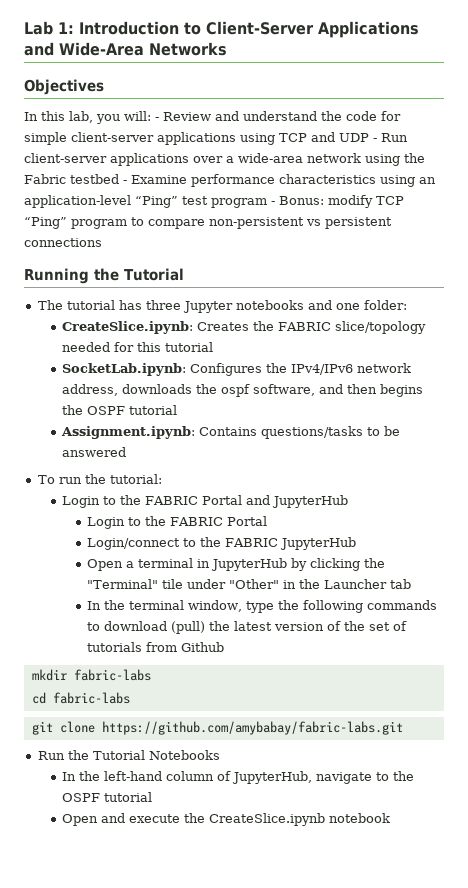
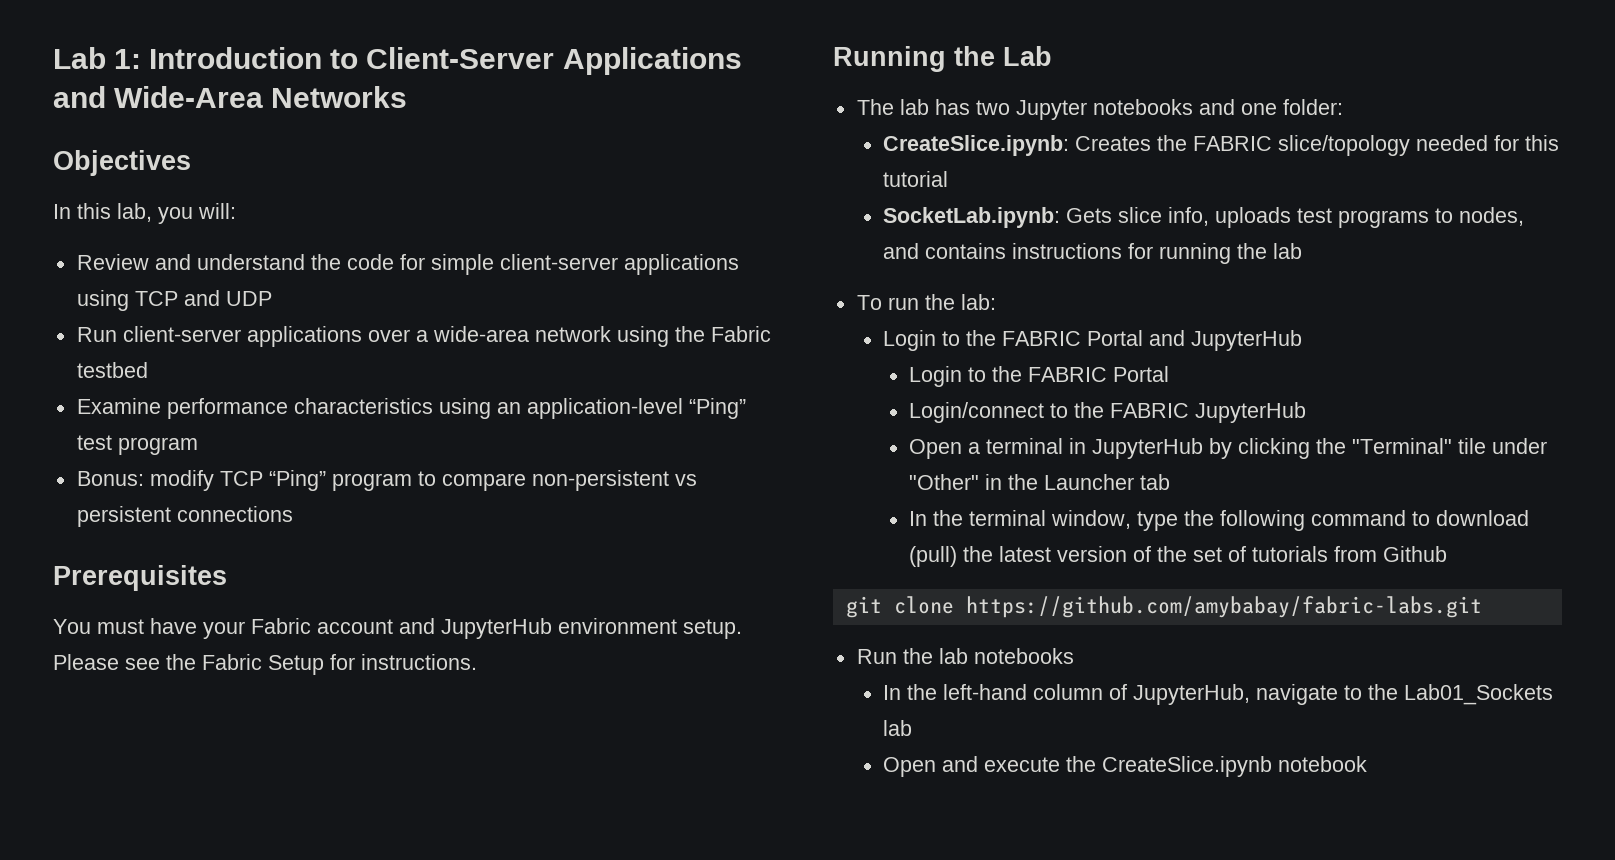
[155,117,159,121] - -> (236, 211) //
[373,138,377,142] - -> (272, 298) //
[123,180,127,184] - -> (148, 370) //
[271,201,275,205] - -> (198, 446) //
(102, 242) none -> [53,565,227,591] [53,618,742,639] [53,654,477,675] // Prerequisites // You must have your Fabric account and JupyterHub environment setup. Please see the Fabric Setup for instructions.
[124,268,184,281] Tutorial -> [1003,46,1052,66] Lab
[66,300,181,310] tutorial has three -> [899,99,1010,115] lab has two
[190,363,412,376] [62,384,424,397] [62,405,178,415] [61,426,401,439] [62,447,127,457] Configures the IPv4/IPv6 network address, downloads the ospf software, and then begins the OSPF tutorial // Assignment.ipynb: Contains questions/tasks to be answered -> [1065,207,1524,228] [882,243,1302,264] Gets slice info, uploads test programs to nodes, and contains instructions for running the lab
[109,474,162,484] tutorial: -> [960,294,996,310] lab:
[366,600,437,610] commands -> [1311,510,1407,526] command
[31,669,151,681] [31,692,130,704] // mkdir fabric-labs // cd fabric-labs -> (1448, 554) none
[92,750,220,760] Tutorial Notebooks -> [938,648,1074,664] lab notebooks
[62,792,153,802] OSPF tutorial -> [1403,684,1553,705] [882,720,912,736] Lab01_Sockets lab

